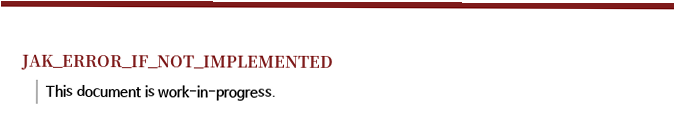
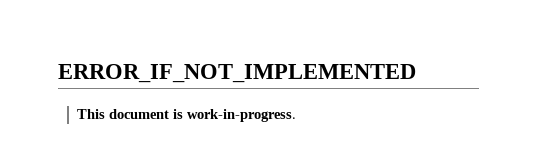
[20,54,334,71] JAK_ERROR_IF_NOT_IMPLEMENTED -> [58,64,416,83] ERROR_IF_NOT_IMPLEMENTED

